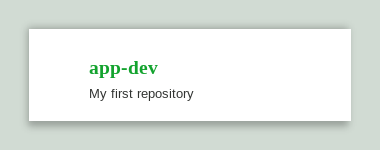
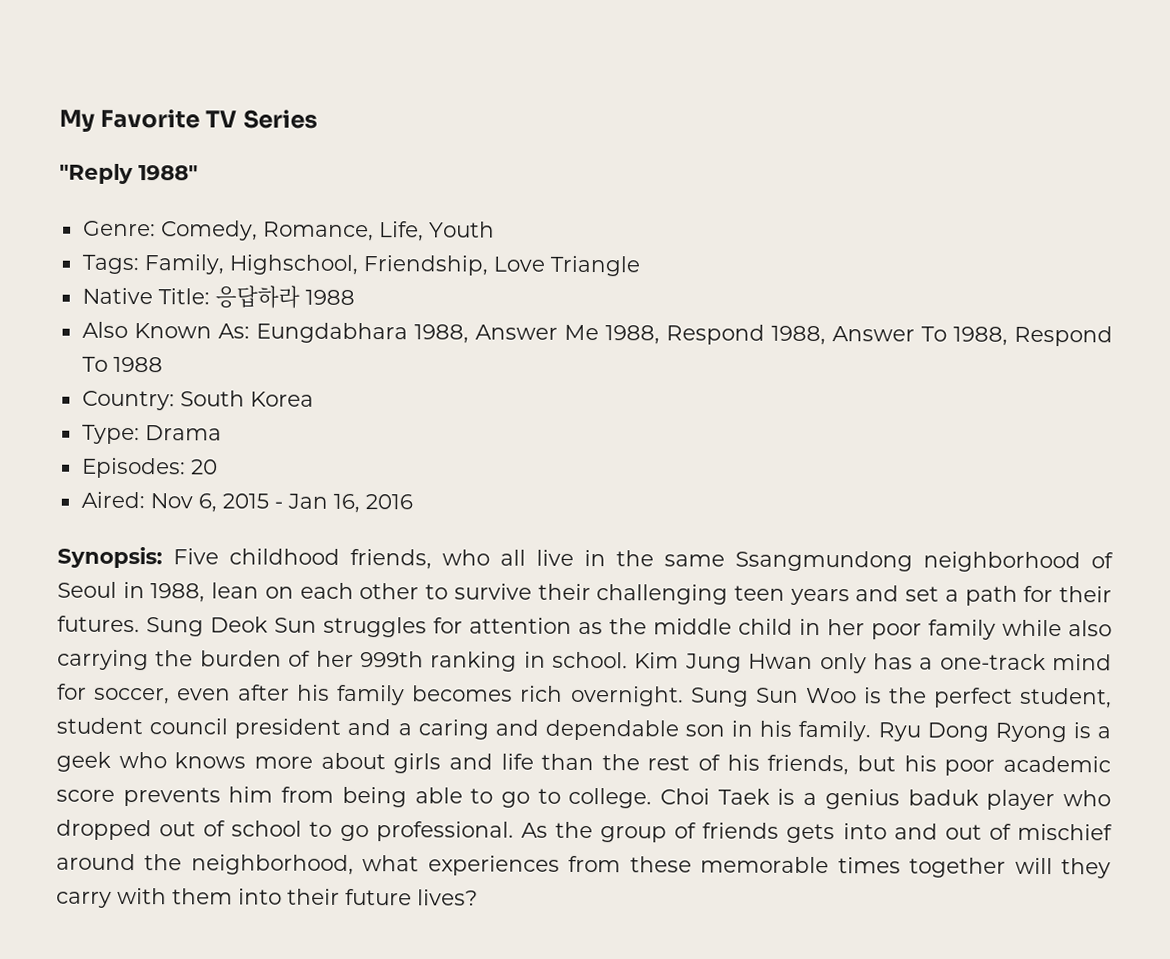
[89,61,158,78] [89,89,194,101] app-dev // My first repository -> [59,108,318,132] [59,163,198,185] [82,220,495,242] [81,254,640,277] [81,285,355,309] [81,321,1113,347] [81,356,163,373] [81,390,314,411] [81,424,222,445] [81,457,218,479] [80,491,413,514] [57,546,1114,573] [57,581,1112,606] [57,615,1112,640] [57,649,1112,674] [57,683,1113,709] [56,717,1111,743] [56,751,1111,776] [56,786,1112,811] [56,819,1113,844] [56,853,1112,879] [56,887,478,908] My Favorite TV Series // "Reply 1988" // Genre: Comedy, Romance, Life, Youth // Tags: Family, Highschool, Friendship, Love Triangle // Native Title: 응답하라 1988 // Also Known As: Eungdabhara 1988, Answer Me 1988, Respond 1988, Answer To 1988, Respond To 1988 // Country: South Korea // Type: Drama // Episodes: 20 // Aired: Nov 6, 2015 - Jan 16, 2016 // Synopsis: Five childhood friends, who all live in the same Ssangmundong neighborhood of Seoul in 1988, lean on each other to survive their challenging teen years and set a path for their futures. Sung Deok Sun struggles for attention as the middle child in her poor family while also carrying the burden of her 999th ranking in school. Kim Jung Hwan only has a one-track mind for soccer, even after his family becomes rich overnight. Sung Sun Woo is the perfect student, student council president and a caring and dependable son in his family. Ryu Dong Ryong is a geek who knows more about girls and life than the rest of his friends, but his poor academic score prevents him from being able to go to college. Choi Taek is a genius baduk player who dropped out of school to go professional. As the group of friends gets into and out of mischief around the neighborhood, what experiences from these memorable times together will they carry with them into their future lives?

